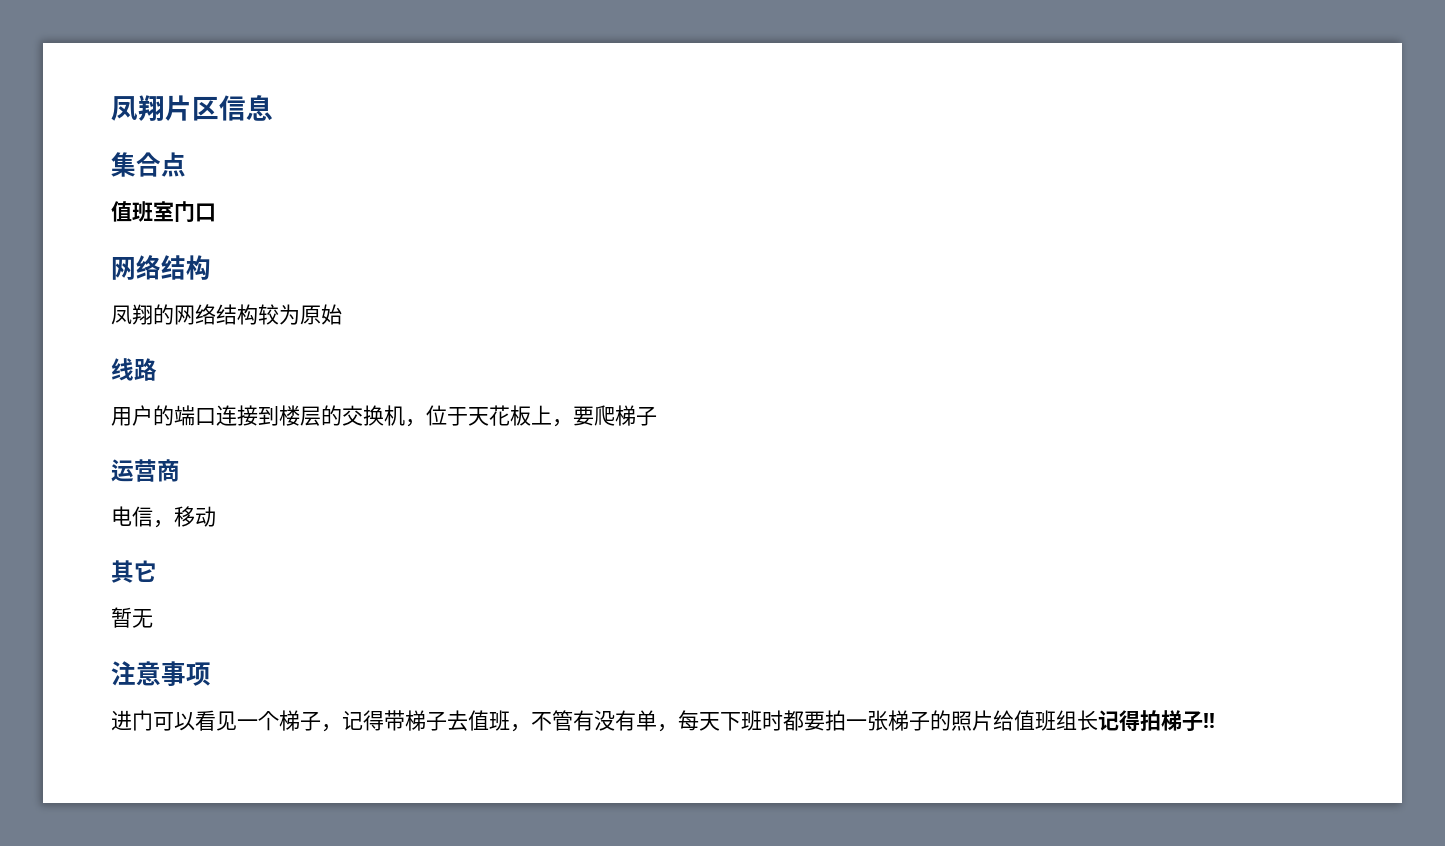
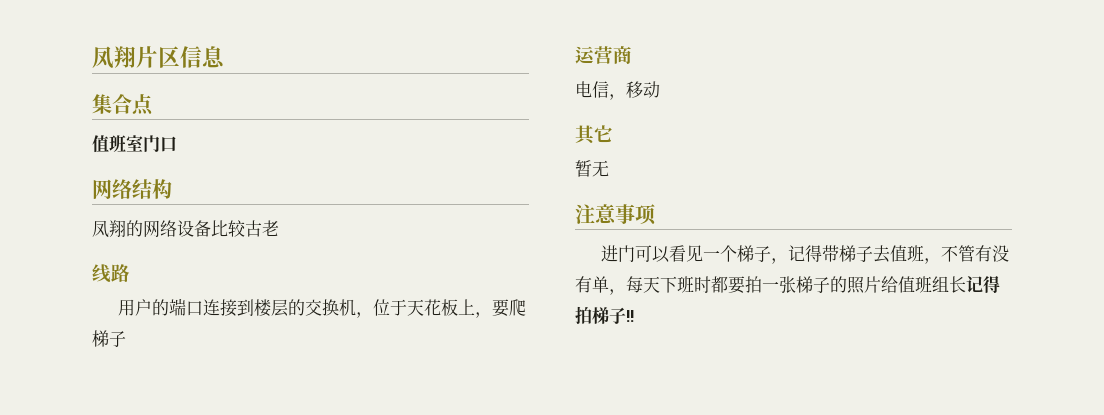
[216,304,342,325] 结构较为原始 -> [177,220,279,237] 设备比较古老

